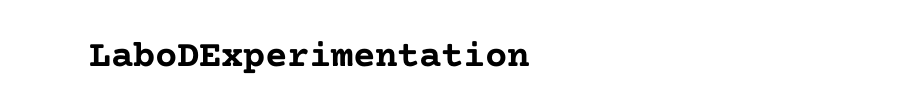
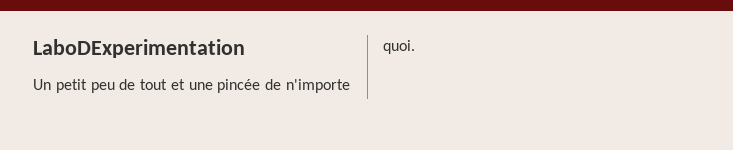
(529, 57) none -> [33,79,350,93] [383,40,415,54] // Un petit peu de tout et une pincée de n'importe quoi.

